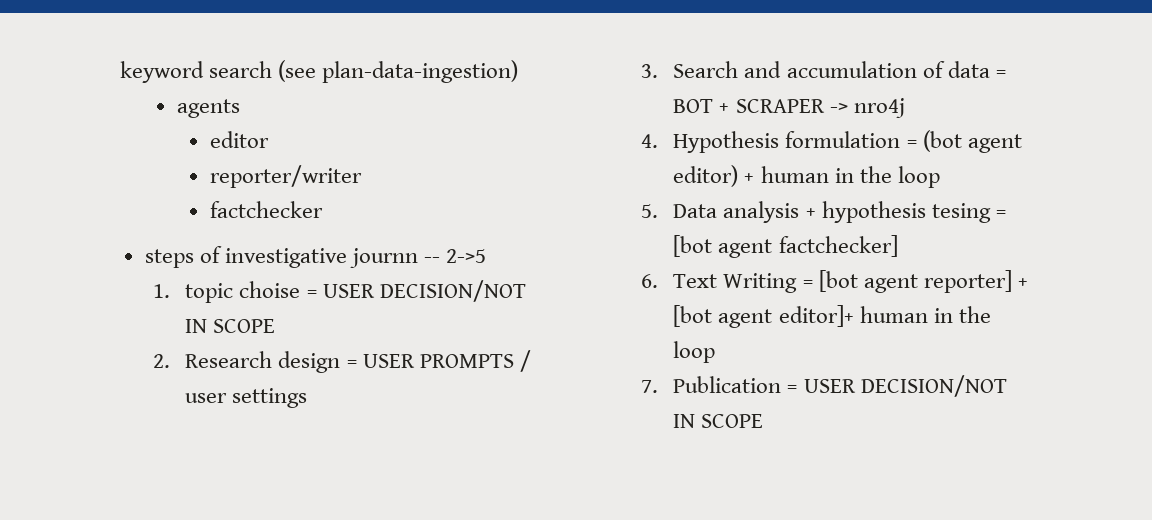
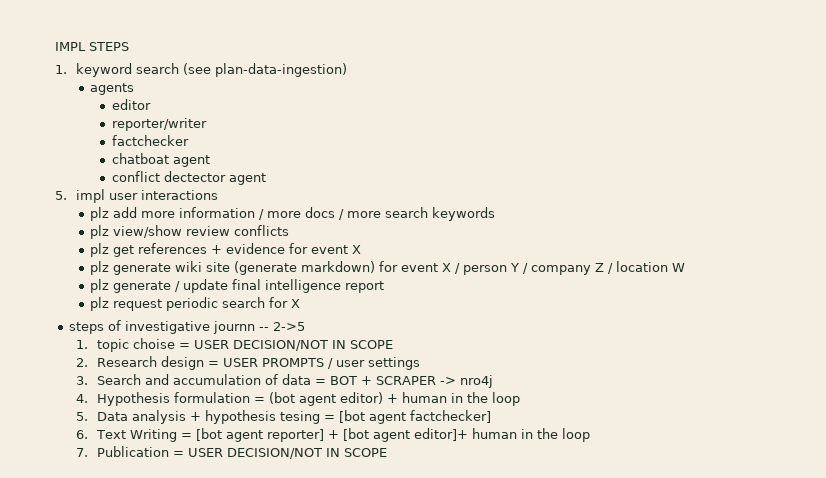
(120, 72) none -> [55,42,129,51] [55,65,67,74] IMPL STEPS // 1.
(324, 209) none -> [111,153,210,167] [111,171,266,185] [55,189,219,203] [90,207,496,221] [90,225,290,239] [90,243,362,257] [90,261,686,275] [90,279,385,293] [90,297,301,311] // chatboat agent // conflict dectector agent // 5. impl user interactions // plz add more information / more docs / more search keywords // plz view/show review conflicts // plz get references + evidence for event X // plz generate wiki site (generate markdown) for event X / person Y / company Z / location W // plz generate / update final intelligence report // plz request periodic search for X

